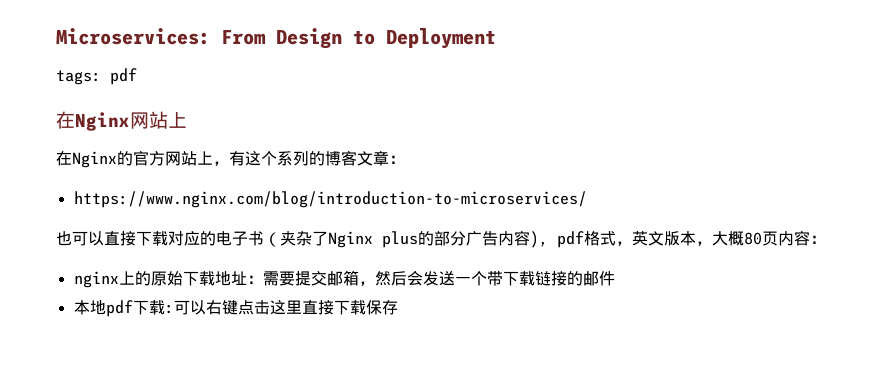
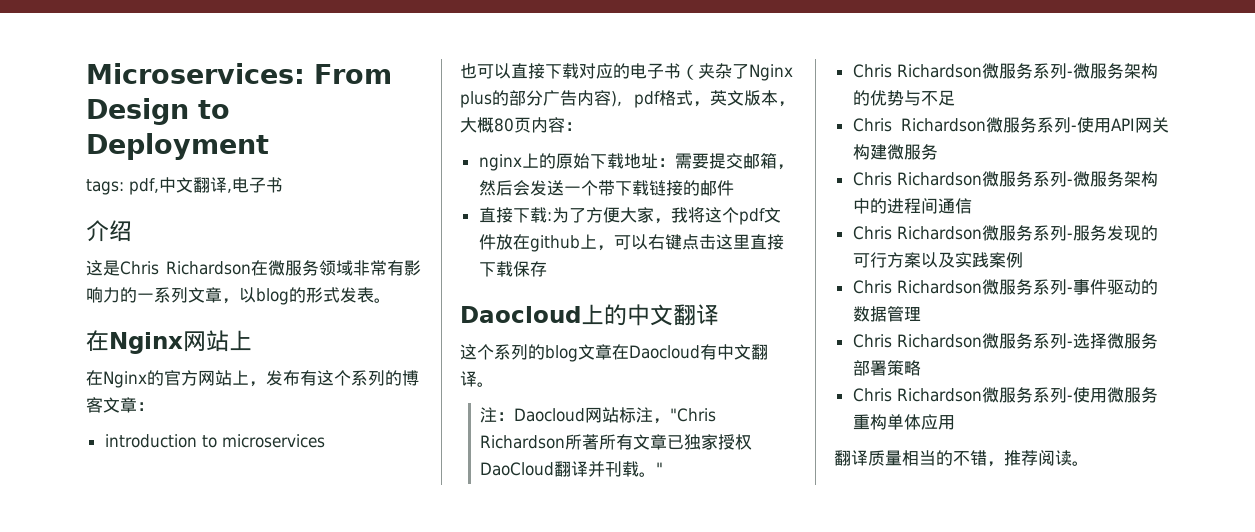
[110,68,137,85] pdf -> [129,177,283,195] [86,220,132,242] [86,260,421,276] [86,287,391,305] pdf,中文翻译,电子书 // 介绍 // 这是Chris Richardson在微服务领域非常有影响力的一系列文章，以blog的形式发表。
(229, 163) none -> [266,370,300,386] 发布
[73,191,587,208] https://www.nginx.com/blog/introduction-to-microservices/ -> [104,434,325,448] introduction to microservices
[73,300,174,317] 本地pdf下载: -> [478,207,781,225] [478,234,614,252] 直接下载:为了方便大家，我将这个pdf文件放在github上，
(398, 307) none -> [460,304,719,326] [460,344,768,362] [460,371,494,387] [480,407,717,424] [480,434,753,450] [480,461,664,477] [852,63,1158,79] [852,90,955,106] [852,117,1169,133] [852,144,938,160] [852,171,1158,187] [852,198,972,214] [852,225,1158,241] [852,252,1023,268] [852,279,1158,295] [852,306,921,322] [852,333,1158,349] [852,360,921,376] [852,387,1158,403] [852,414,955,430] [834,450,1089,467] // Daocloud上的中文翻译 // 这个系列的blog文章在Daocloud有中文翻译。 // 注：Daocloud网站标注，"Chris Richardson所著所有文章已独家授权DaoCloud翻译并刊载。" // Chris Richardson微服务系列-微服务架构的优势与不足 // Chris Richardson微服务系列-使用API网关构建微服务 // Chris Richardson微服务系列-微服务架构中的进程间通信 // Chris Richardson微服务系列-服务发现的可行方案以及实践案例 // Chris Richardson微服务系列-事件驱动的数据管理 // Chris Richardson微服务系列-选择微服务部署策略 // Chris Richardson微服务系列-使用微服务重构单体应用 // 翻译质量相当的不错，推荐阅读。

